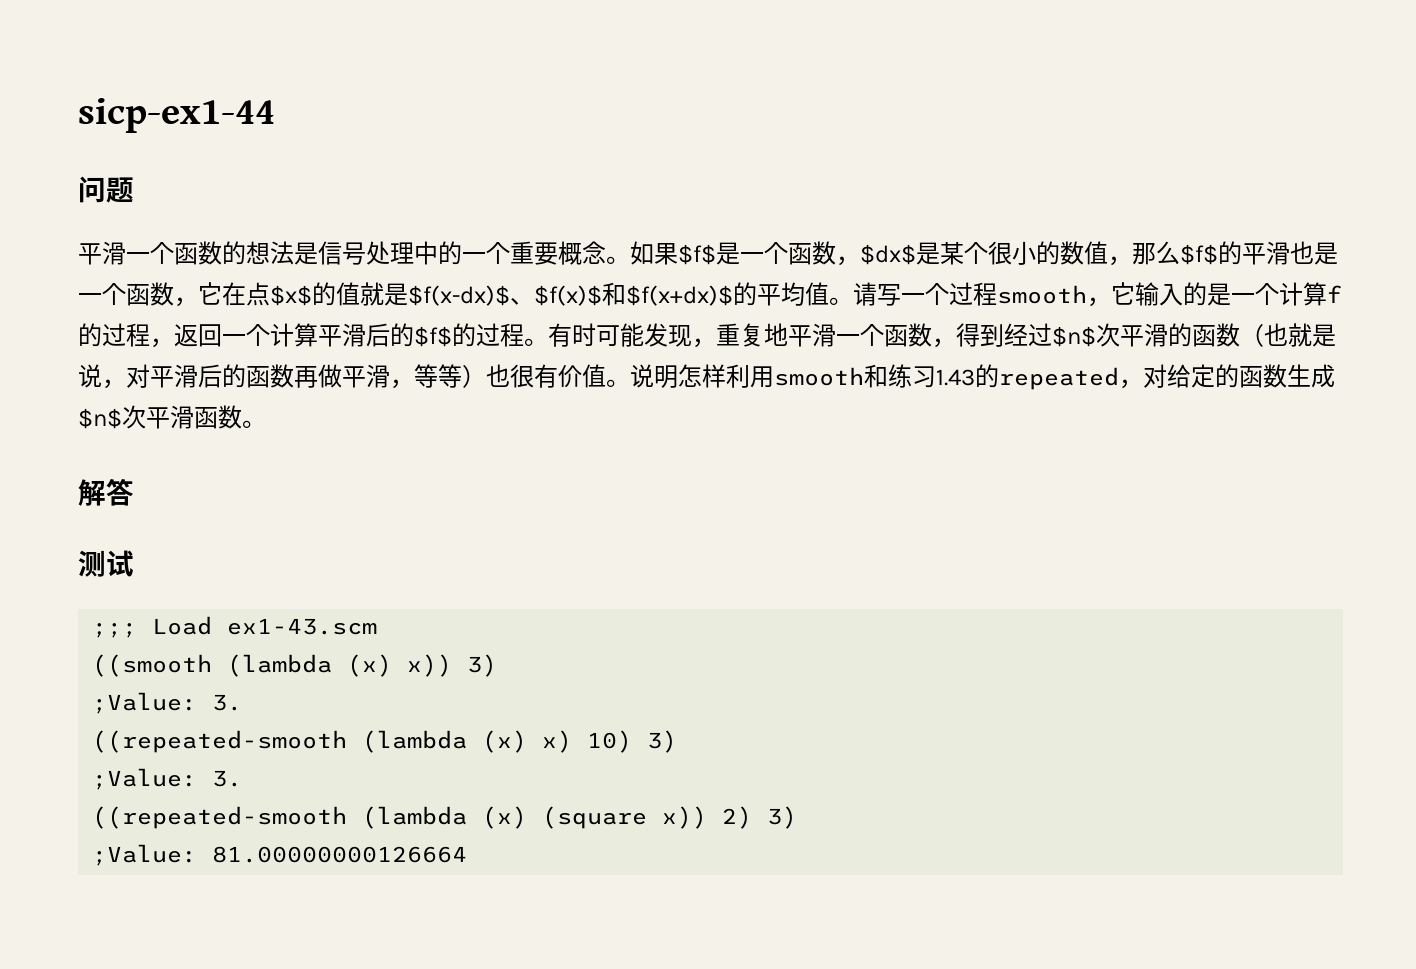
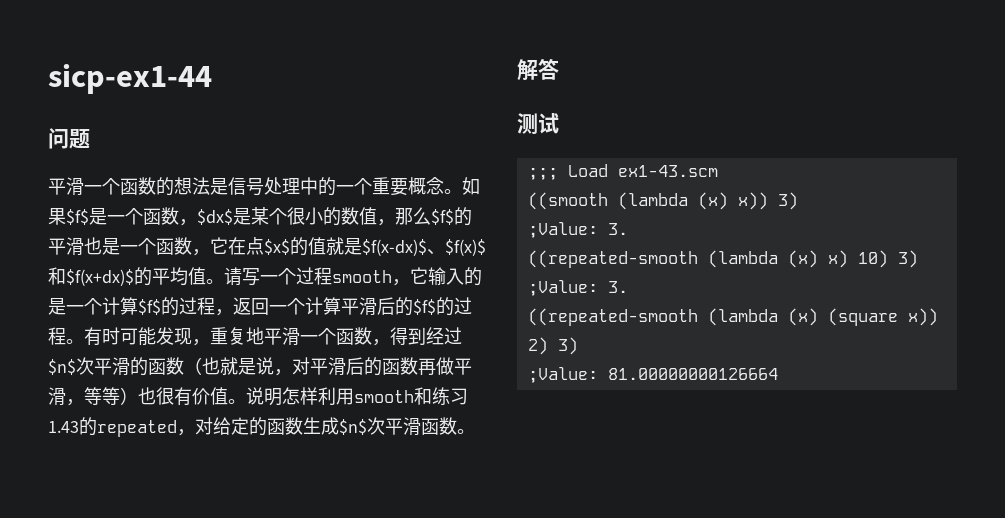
[1327,285,1342,303] f -> [138,299,161,315] $f$

